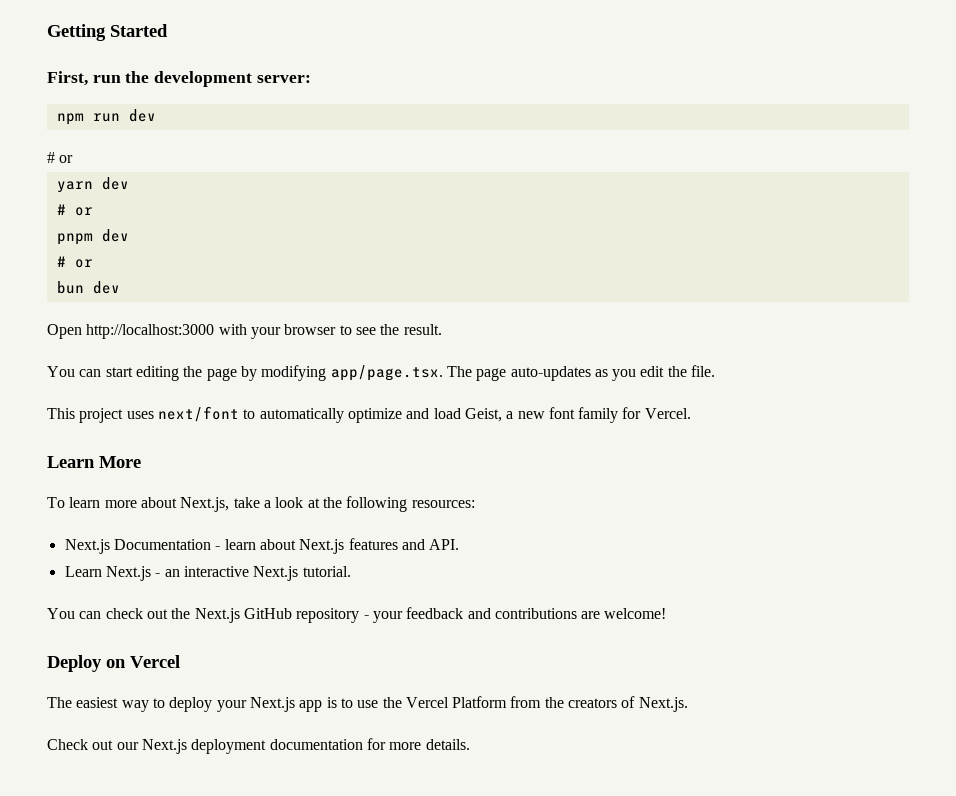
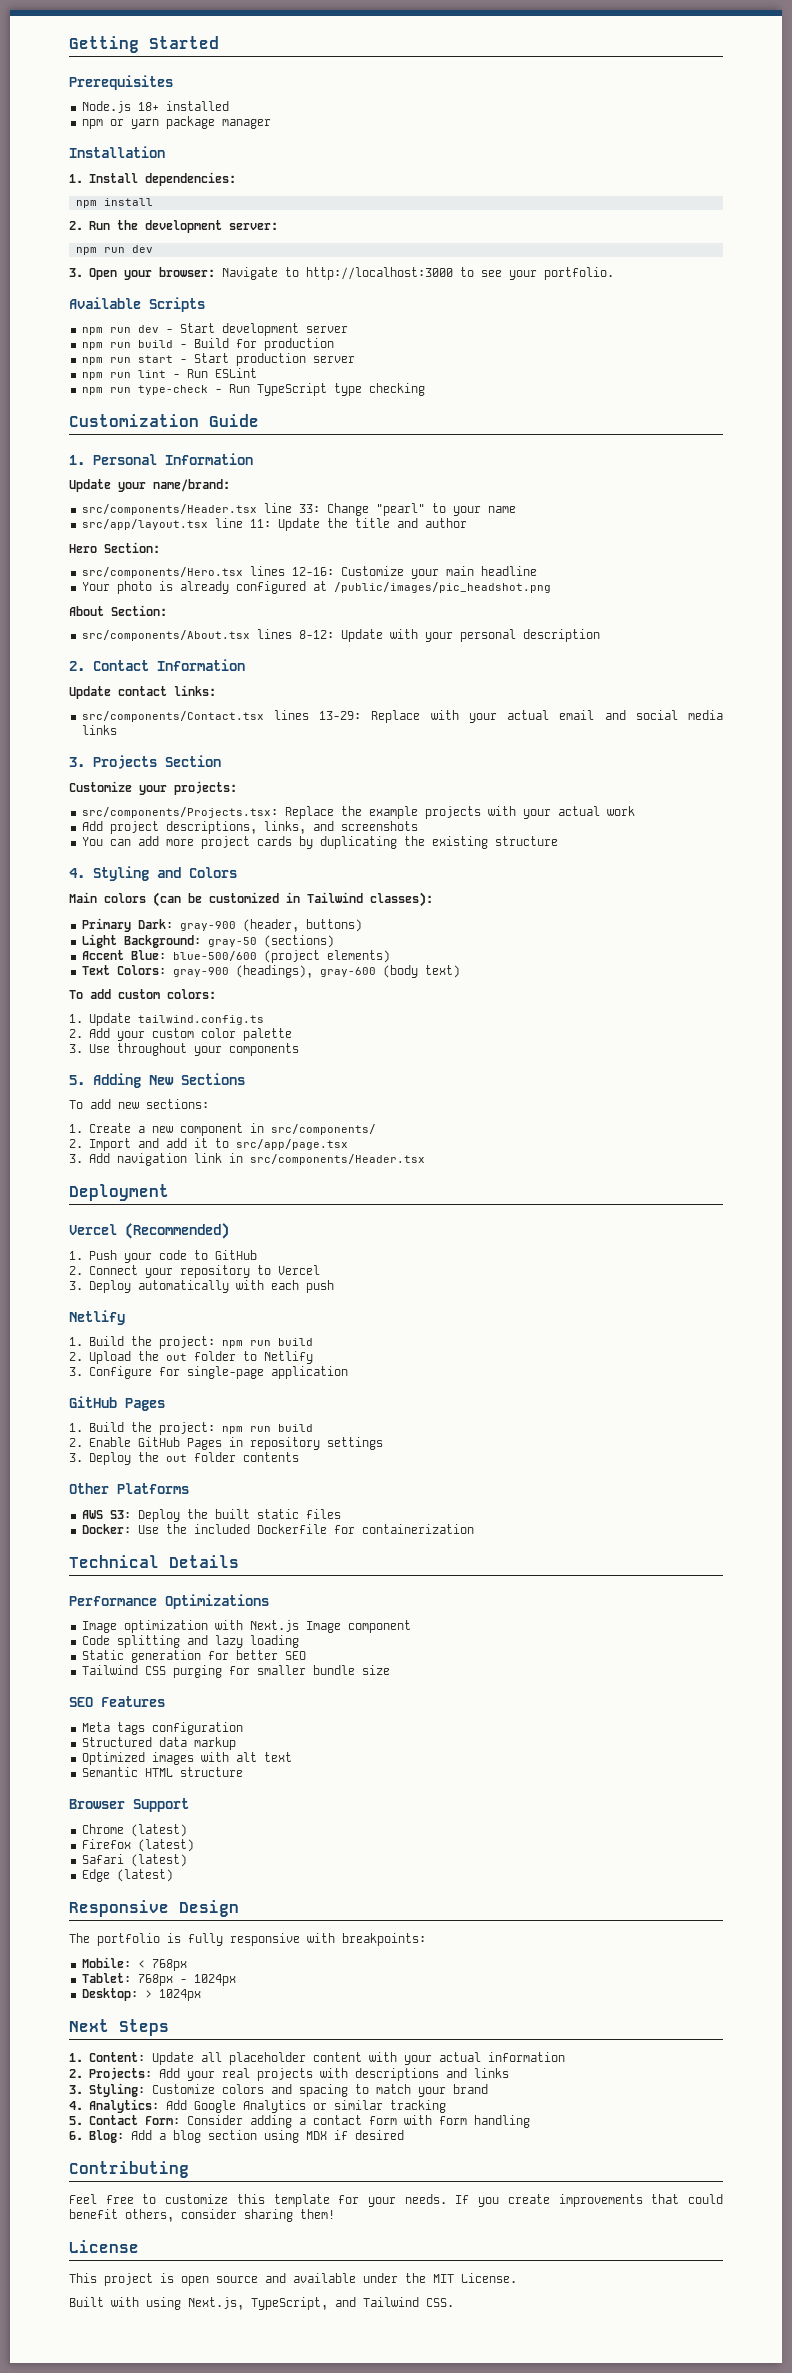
[47,71,121,86] First, run -> [69,75,173,90] [81,101,229,113] [81,116,271,129] [69,146,165,158] [69,172,236,186] [75,198,153,208] [69,221,110,230] Prerequisites // Node.js 18+ installed // npm or yarn package manager // Installation // 1. Install dependencies: // npm install // 2. Run
[47,152,74,163] [56,177,129,193] [56,204,93,216] [56,229,129,245] [56,256,93,268] [56,281,120,294] [47,324,442,339] [47,365,716,381] [47,406,691,423] [47,456,141,468] [47,496,475,512] [64,538,460,554] [64,566,351,581] [47,607,667,623] [47,655,180,672] [47,696,688,712] [47,738,470,754] # or // yarn dev // # or // pnpm dev // # or // bun dev // Open http://localhost:3000 with your browser to see the result. // You can start editing the page by modifying app/page.tsx. The page auto-updates as you edit the file. // This project uses next/font to automatically optimize and load Geist, a new font family for Vercel. // Learn More // To learn more about Next.js, take a look at the following resources: // Next.js Documentation - learn about Next.js features and API. // Learn Next.js - an interactive Next.js tutorial. // You can check out the Next.js GitHub repository - your feedback and contributions are welcome! // Deploy on Vercel // The easiest way to deploy your Next.js app is to use the Vercel Platform from the creators of Next.js. // Check out our Next.js deployment documentation for more details. -> [69,267,614,280] [69,297,205,312] [81,323,348,336] [81,338,334,351] [81,353,355,366] [81,368,257,380] [81,383,425,396] [69,414,259,427] [69,453,253,465] [69,479,230,492] [81,503,516,516] [81,518,467,531] [69,542,160,553] [81,566,537,579] [81,581,551,594] [69,605,167,616] [81,629,600,642] [69,659,245,671] [69,685,216,699] [81,710,724,723] [81,725,117,735] [69,755,221,769] [69,781,237,795] [81,806,635,819] [81,821,418,834] [81,836,558,849] [69,866,237,881] [69,892,433,907] [81,918,362,932] [81,934,334,948] [81,950,390,963] [81,965,460,978] [69,989,216,999] [69,1013,264,1026] [69,1028,292,1041] [69,1043,299,1056] [69,1073,245,1088] [69,1099,209,1109] [69,1123,376,1136] [69,1138,348,1151] [69,1153,425,1166] [69,1184,169,1201] [69,1223,229,1239] [69,1250,257,1263] [69,1265,320,1278] [69,1280,334,1293] [69,1310,125,1325] [69,1336,313,1349] [69,1351,313,1364] [69,1366,348,1379] [69,1396,165,1411] [69,1422,313,1435] [69,1437,383,1450] [69,1452,299,1465] [69,1483,189,1494] [81,1509,341,1522] [81,1524,474,1534] [69,1555,239,1568] [69,1594,269,1609] [81,1620,411,1633] [81,1635,299,1648] [81,1650,306,1663] [81,1665,390,1678] [69,1696,165,1707] [81,1722,243,1735] [81,1737,236,1750] [81,1752,292,1765] [81,1767,243,1777] [69,1798,189,1812] [81,1824,187,1837] [81,1839,194,1852] [81,1854,187,1867] [81,1869,173,1882] [69,1900,239,1917] [69,1933,426,1946] [81,1957,187,1971] [81,1973,236,1986] [81,1988,201,2001] [69,2019,169,2036] [69,2052,565,2065] [69,2067,509,2081] [69,2083,488,2097] [69,2099,446,2113] [69,2115,530,2128] [69,2130,404,2143] [69,2161,189,2178] [69,2194,723,2207] [69,2209,335,2222] [69,2240,139,2253] [69,2273,517,2286] [69,2297,454,2310] 3. Open your browser: Navigate to http://localhost:3000 to see your portfolio. // Available Scripts // npm run dev - Start development server // npm run build - Build for production // npm run start - Start production server // npm run lint - Run ESLint // npm run type-check - Run TypeScript type checking // Customization Guide // 1. Personal Information // Update your name/brand: // src/components/Header.tsx line 33: Change "pearl" to your name // src/app/layout.tsx line 11: Update the title and author // Hero Section: // src/components/Hero.tsx lines 12-16: Customize your main headline // Your photo is already configured at /public/images/pic_headshot.png // About Section: // src/components/About.tsx lines 8-12: Update with your personal description // 2. Contact Information // Update contact links: // src/components/Contact.tsx lines 13-29: Replace with your actual email and social media links // 3. Projects Section // Customize your projects: // src/components/Projects.tsx: Replace the example projects with your actual work // Add project descriptions, links, and screenshots // You can add more project cards by duplicating the existing structure // 4. Styling and Colors // Main colors (can be customized in Tailwind classes): // Primary Dark: gray-900 (header, buttons) // Light Background: gray-50 (sections) // Accent Blue: blue-500/600 (project elements) // Text Colors: gray-900 (headings), gray-600 (body text) // To add custom colors: // 1. Update tailwind.config.ts // 2. Add your custom color palette // 3. Use throughout your components // 5. Adding New Sections // To add new sections: // 1. Create a new component in src/components/ // 2. Import and add it to src/app/page.tsx // 3. Add navigation link in src/components/Header.tsx // Deployment // Vercel (Recommended) // 1. Push your code to GitHub // 2. Connect your repository to Vercel // 3. Deploy automatically with each push // Netlify // 1. Build the project: npm run build // 2. Upload the out folder to Netlify // 3. Configure for single-page application // GitHub Pages // 1. Build the project: npm run build // 2. Enable GitHub Pages in repository settings // 3. Deploy the out folder contents // Other Platforms // AWS S3: Deploy the built static files // Docker: Use the included Dockerfile for containerization // Technical Details // Performance Optimizations // Image optimization with Next.js Image component // Code splitting and lazy loading // Static generation for better SEO // Tailwind CSS purging for smaller bundle size // SEO Features // Meta tags configuration // Structured data markup // Optimized images with alt text // Semantic HTML structure // Browser Support // Chrome (latest) // Firefox (latest) // Safari (latest) // Edge (latest) // Responsive Design // The portfolio is fully responsive with breakpoints: // Mobile: < 768px // Tablet: 768px - 1024px // Desktop: > 1024px // Next Steps // 1. Content: Update all placeholder content with your actual information // 2. Projects: Add your real projects with descriptions and links // 3. Styling: Customize colors and spacing to match your brand // 4. Analytics: Add Google Analytics or similar tracking // 5. Contact Form: Consider adding a contact form with form handling // 6. Blog: Add a blog section using MDX if desired // Contributing // Feel free to customize this template for your needs. If you create improvements that could benefit others, consider sharing them! // License // This project is open source and available under the MIT License. // Built with using Next.js, TypeScript, and Tailwind CSS.

